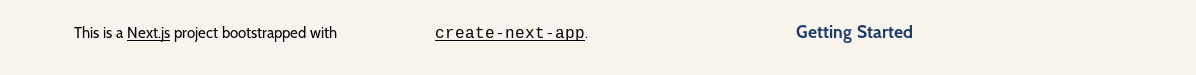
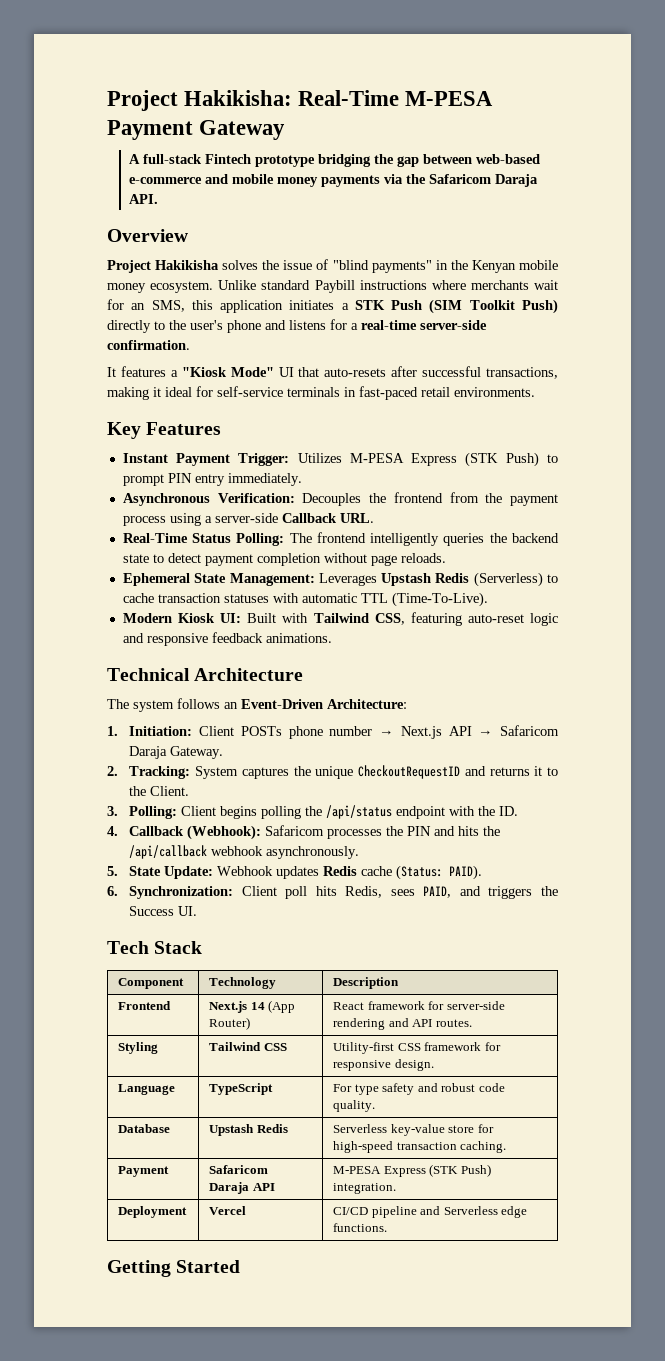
[74,26,588,42] This is a Next.js project bootstrapped with create-next-app. -> [107,90,494,111] [107,120,286,140] [129,154,541,167] [129,174,539,187] [129,194,159,204] [107,229,188,242] [107,259,558,273] [107,280,558,293] [107,299,558,314] [107,319,487,333] [107,340,190,350] [107,366,558,379] [107,386,535,400] [107,422,222,439] [122,452,559,467] [122,473,302,486] [122,492,558,506] [122,513,374,526] [122,532,560,546] [122,553,446,566] [122,572,558,587] [122,592,488,607] [122,612,558,626] [122,632,332,646] [107,668,304,681] [107,698,407,712] [107,725,559,739] [129,746,224,759] [107,765,558,779] [129,786,190,796] [107,805,519,819] [107,825,501,840] [129,845,360,859] [107,865,483,880] [107,886,558,899] [129,906,198,916] [107,941,203,954] [118,978,185,989] [209,977,277,989] [333,977,400,989] [118,1001,172,1010] [209,1000,296,1013] [209,1017,251,1030] [333,1001,505,1010] [333,1018,472,1030] [118,1042,159,1054] [209,1042,287,1051] [333,1042,501,1054] [333,1059,434,1071] [118,1084,176,1095] [209,1083,274,1095] [333,1083,505,1095] [333,1100,376,1112] [118,1124,171,1133] [209,1124,288,1136] [333,1124,494,1136] [333,1141,507,1153] [118,1166,170,1177] [209,1165,269,1174] [209,1182,275,1194] [333,1164,491,1177] [333,1183,397,1194] [118,1206,188,1218] [209,1206,247,1215] [333,1206,528,1218] [333,1223,388,1232] Project Hakikisha: Real-Time M-PESA Payment Gateway // A full-stack Fintech prototype bridging the gap between web-based e-commerce and mobile money payments via the Safaricom Daraja API. // Overview // Project Hakikisha solves the issue of "blind payments" in the Kenyan mobile money ecosystem. Unlike standard Paybill instructions where merchants wait for an SMS, this application initiates a STK Push (SIM Toolkit Push) directly to the user's phone and listens for a real-time server-side confirmation. // It features a "Kiosk Mode" UI that auto-resets after successful transactions, making it ideal for self-service terminals in fast-paced retail environments. // Key Features // Instant Payment Trigger: Utilizes M-PESA Express (STK Push) to prompt PIN entry immediately. // Asynchronous Verification: Decouples the frontend from the payment process using a server-side Callback URL. // Real-Time Status Polling: The frontend intelligently queries the backend state to detect payment completion without page reloads. // Ephemeral State Management: Leverages Upstash Redis (Serverless) to cache transaction statuses with automatic TTL (Time-To-Live). // Modern Kiosk UI: Built with Tailwind CSS, featuring auto-reset logic and responsive feedback animations. // Technical Architecture // The system follows an Event-Driven Architecture: // 1. Initiation: Client POSTs phone number → Next.js API → Safaricom Daraja Gateway. // 2. Tracking: System captures the unique CheckoutRequestID and returns it to the Client. // 3. Polling: Client begins polling the /api/status endpoint with the ID. // 4. Callback (Webhook): Safaricom processes the PIN and hits the /api/callback webhook asynchronously. // 5. State Update: Webhook updates Redis cache (Status: PAID). // 6. Synchronization: Client poll hits Redis, sees PAID, and triggers the Success UI. // Tech Stack // Component | Technology | Description // Frontend | Next.js 14 (App Router) | React framework for server-side rendering and API routes. // Styling | Tailwind CSS | Utility-first CSS framework for responsive design. // Language | TypeScript | For type safety and robust code quality. // Database | Upstash Redis | Serverless key-value store for high-speed transaction caching. // Payment | Safaricom Daraja API | M-PESA Express (STK Push) integration. // Deployment | Vercel | CI/CD pipeline and Serverless edge functions.

